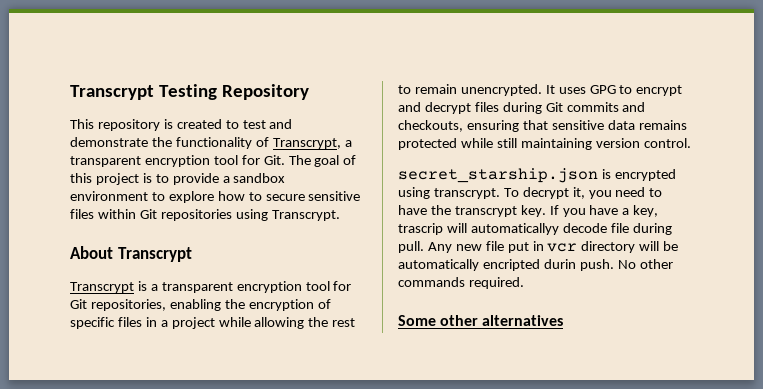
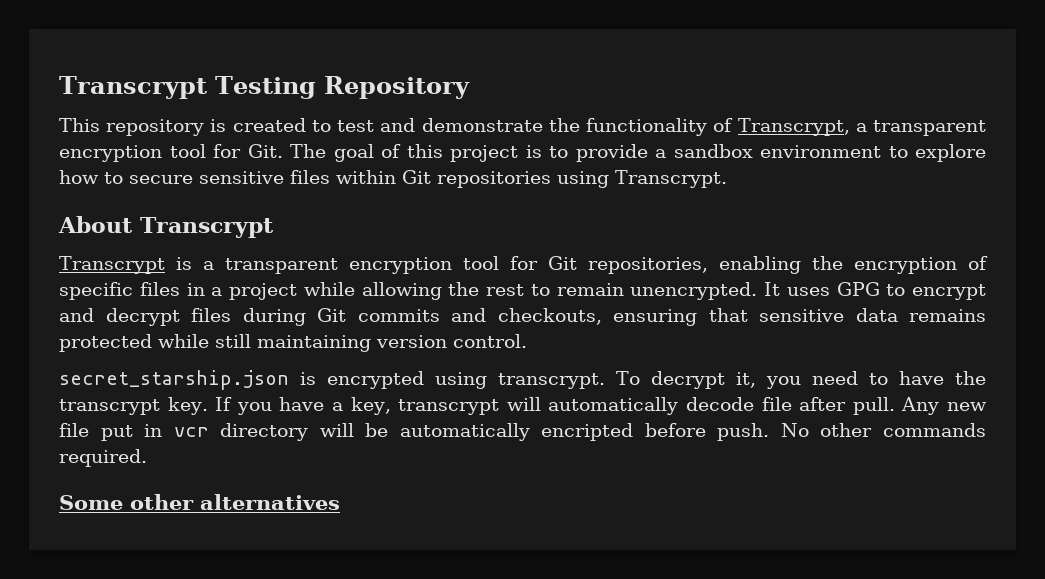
[398,223,559,235] trascrip will automaticallyy -> [398,397,679,415] transcrypt will automatically
[632,223,672,235] during -> [799,397,847,411] after
[543,259,576,269] durin -> [644,423,706,437] before

